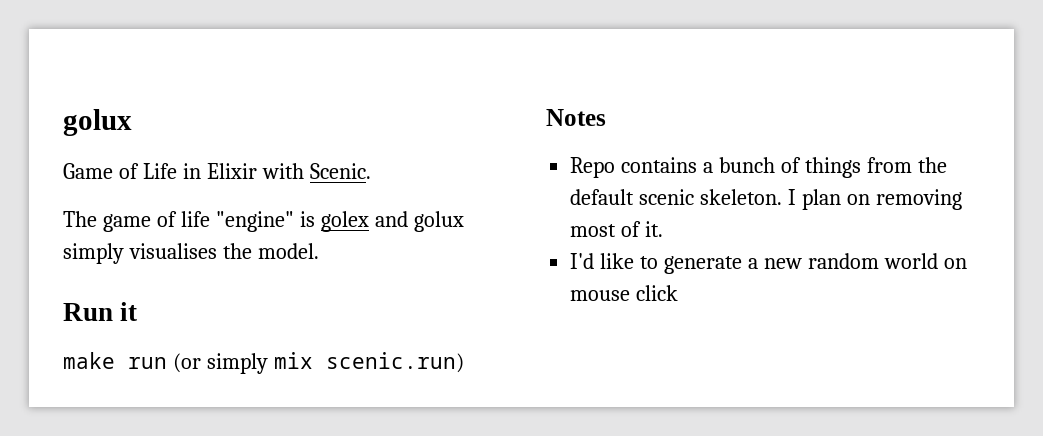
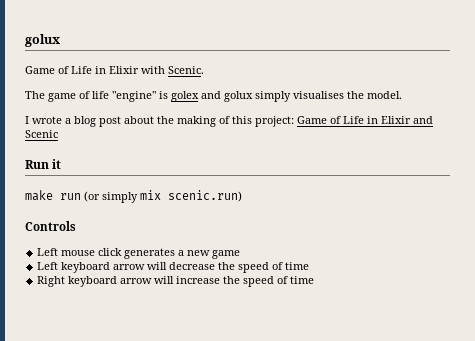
(319, 251) none -> [25,116,433,127] [25,130,58,138] // I wrote a blog post about the making of this project: Game of Life in Elixir and Scenic
[546,109,606,126] [570,157,947,178] [570,189,962,210] [570,221,664,237] [570,253,967,274] [570,285,679,301] Notes // Repo contains a bunch of things from the default scenic skeleton. I plan on removing most of it. // I'd like to generate a new random world on mouse click -> [25,221,76,231] [37,248,241,259] [37,262,310,273] [37,276,315,287] Controls // Left mouse click generates a new game // Left keyboard arrow will decrease the speed of time // Right keyboard arrow will increase the speed of time

